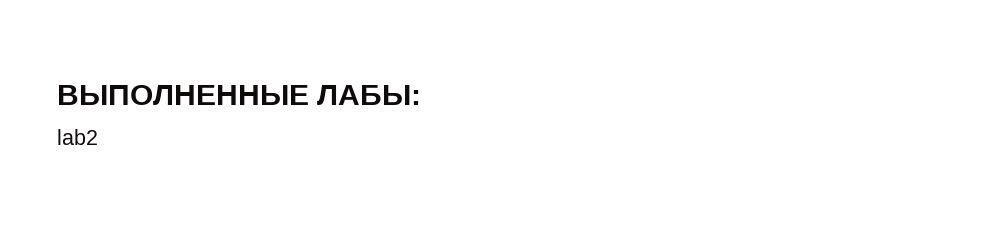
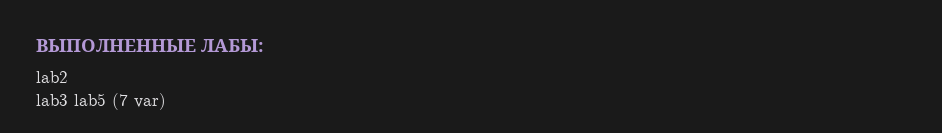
(98, 137) none -> [36,93,166,110] // lab3 lab5 (7 var)

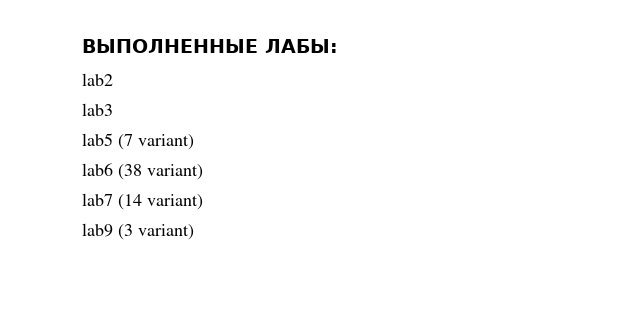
(68, 100) none -> (113, 109) //
[134,93,166,110] var) -> [138,134,194,150] [82,163,203,180] [82,193,203,210] [82,223,194,240] variant) // lab6 (38 variant) // lab7 (14 variant) // lab9 (3 variant)

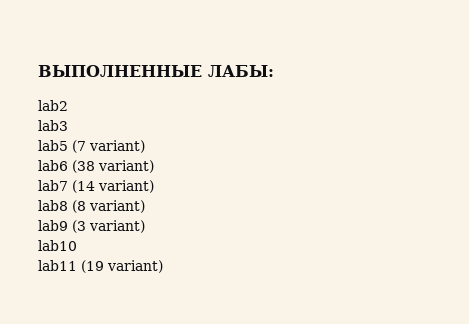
(203, 202) none -> [38,200,145,213] // lab8 (8 variant)
(194, 232) none -> [38,240,77,251] [38,260,163,273] // lab10 // lab11 (19 variant)

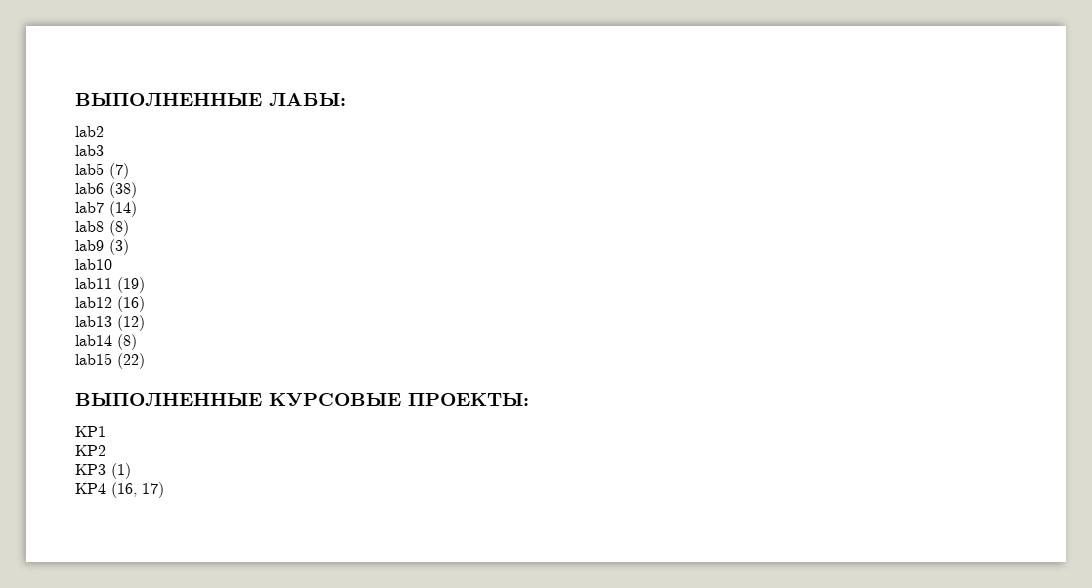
[72,140,145,153] (7 variant) -> [109,163,129,179] (7)
[72,160,154,173] (38 variant) -> [109,182,137,198] (38)
[72,180,154,193] (14 variant) -> [109,201,137,217] (14)
[72,200,145,213] (8 variant) -> [109,220,129,236] (8)
[72,220,145,233] (3 variant) -> [109,239,129,255] (3)
[81,260,163,273] (19 variant) -> [117,277,145,293] [75,296,145,312] [75,315,145,331] [75,334,137,350] [75,353,145,369] [75,392,529,407] [75,426,106,437] [75,445,106,456] [75,463,131,479] [75,482,164,498] (19) // lab12 (16) // lab13 (12) // lab14 (8) // lab15 (22) // ВЫПОЛНЕННЫЕ КУРСОВЫЕ ПРОЕКТЫ: // KP1 // KP2 // KP3 (1) // KP4 (16, 17)

